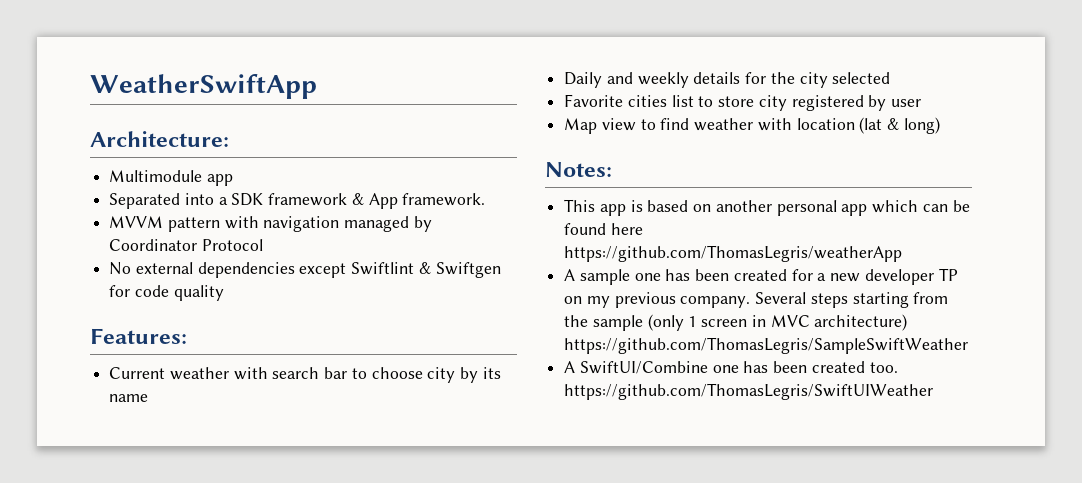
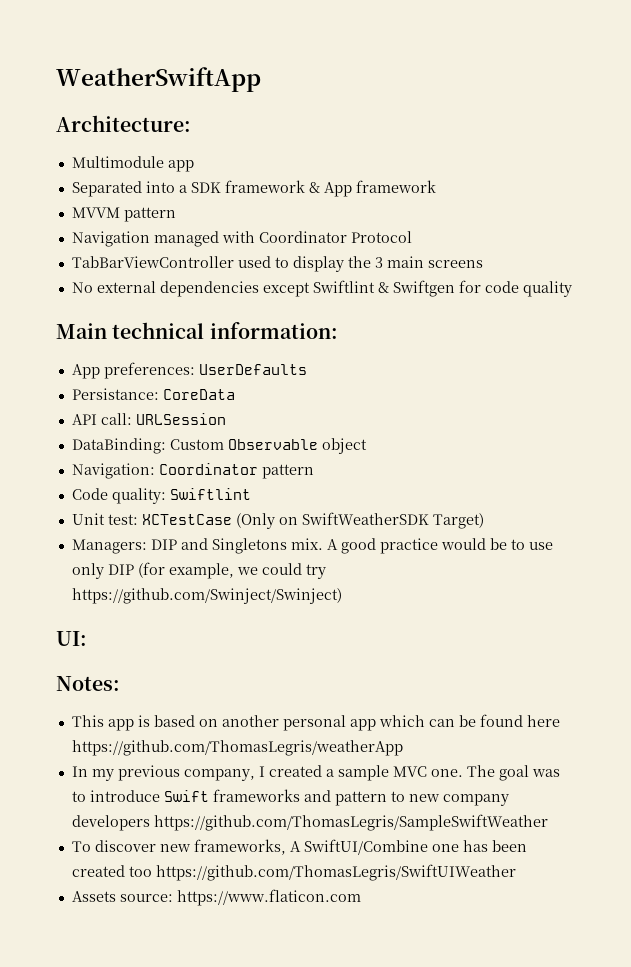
[402,193,486,206] framework. -> [355,180,436,193] framework
[224,216,432,232] [109,239,263,251] with navigation managed by Coordinator Protocol -> [71,231,412,247] [71,256,483,272] // Navigation managed with Coordinator Protocol // TabBarViewController used to display the 3 main screens
[90,328,187,344] [109,367,501,383] [109,394,149,402] [564,72,891,88] [564,94,922,111] [564,117,940,134] Features: // Current weather with search bar to choose city by its name // Daily and weekly details for the city selected // Favorite cities list to store city registered by user // Map view to find weather with location (lat & long) -> [56,322,338,339] [71,362,307,379] [71,388,235,400] [71,413,226,425] [71,438,367,454] [71,463,314,479] [71,488,251,504] [71,512,484,529] [71,538,553,554] [71,562,326,579] [71,588,342,604] [56,631,87,646] Main technical information: // App preferences: UserDefaults // Persistance: CoreData // API call: URLSession // DataBinding: Custom Observable object // Navigation: Coordinator pattern // Code quality: Swiftlint // Unit test: XCTestCase (Only on SwiftWeatherSDK Target) // Managers: DIP and Singletons mix. A good practice would be to use only DIP (for example, we could try https://github.com/Swinject/Swinject) // UI:
[564,268,958,285] [564,292,949,308] [564,314,908,331] [564,337,969,354] A sample one has been created for a new developer TP on my previous company. Several steps starting from the sample (only 1 screen in MVC architecture) https://github.com/ThomasLegris/SampleSwiftWeather // -> [71,765,560,781] [71,789,509,806] [71,814,548,831] [71,839,286,855] In my previous company, I created a sample MVC one. The goal was to introduce Swift frameworks and pattern to new company developers https://github.com/ThomasLegris/SampleSwiftWeather // To discover new frameworks,
[869,362,898,373] too. -> [128,866,152,877] too
(934, 391) none -> [71,889,361,906] // Assets source: https://www.flaticon.com

